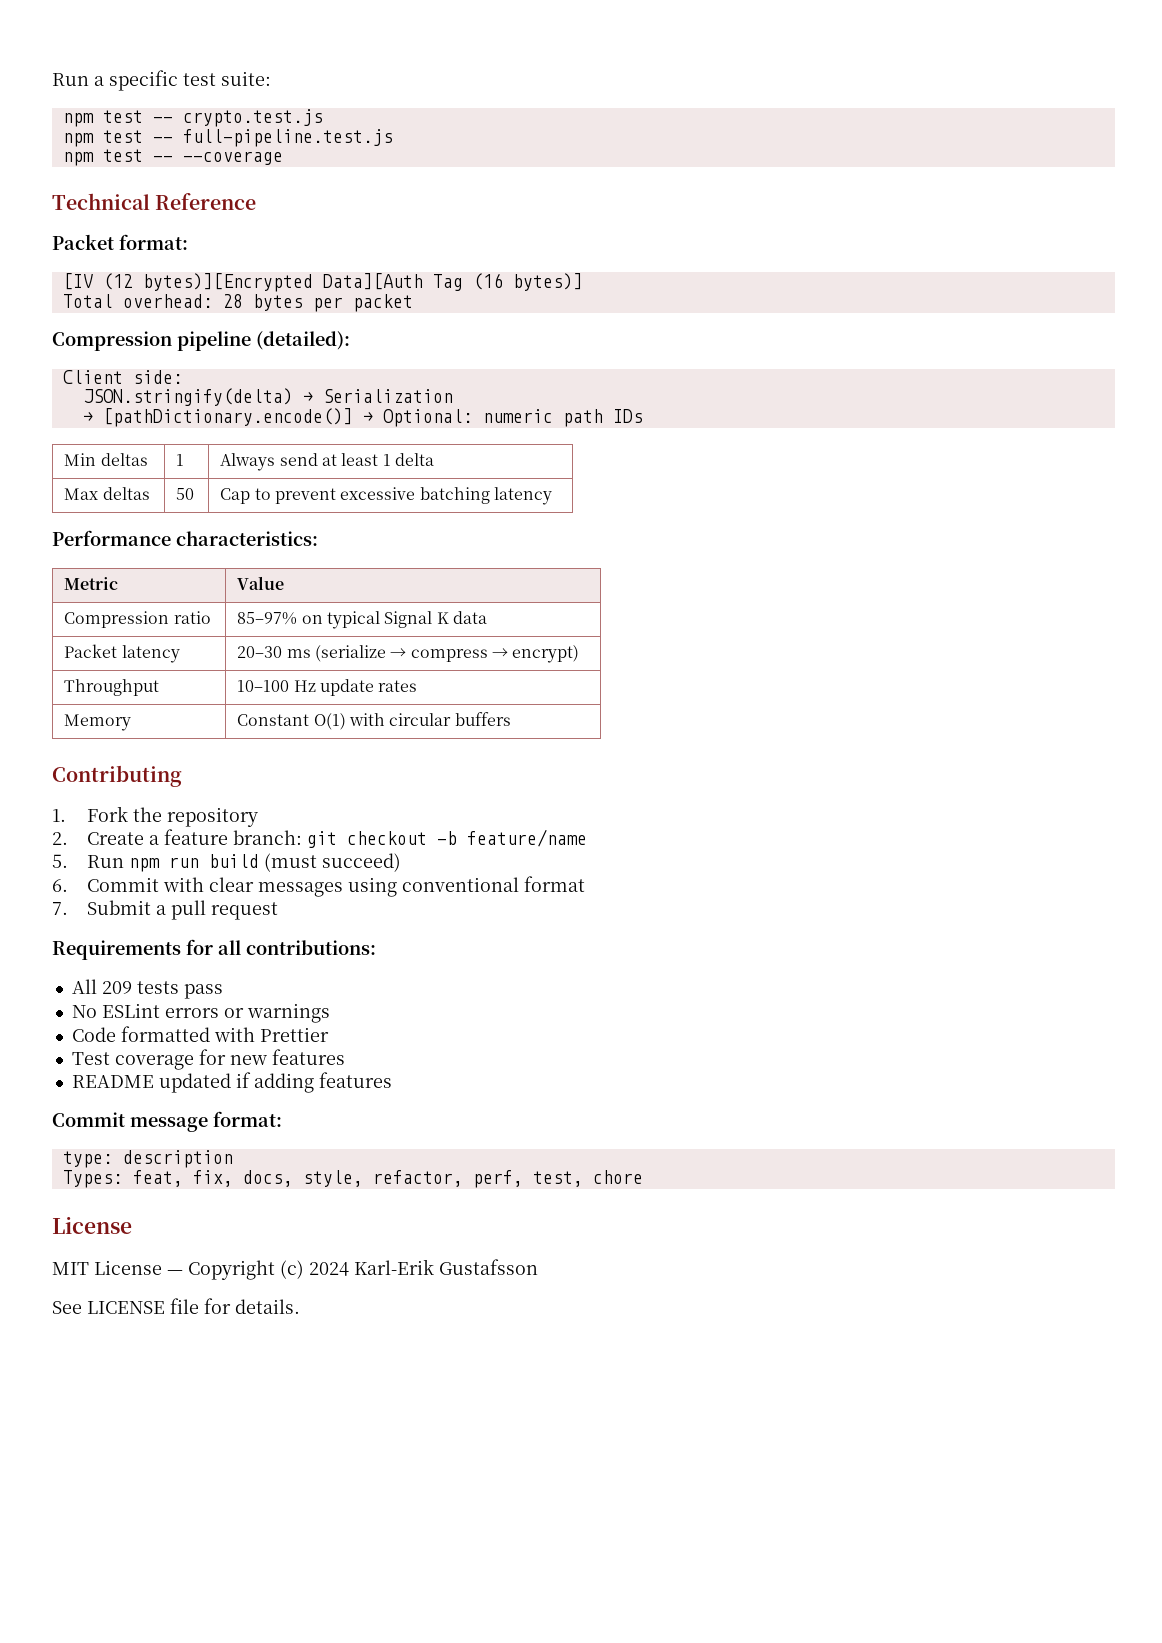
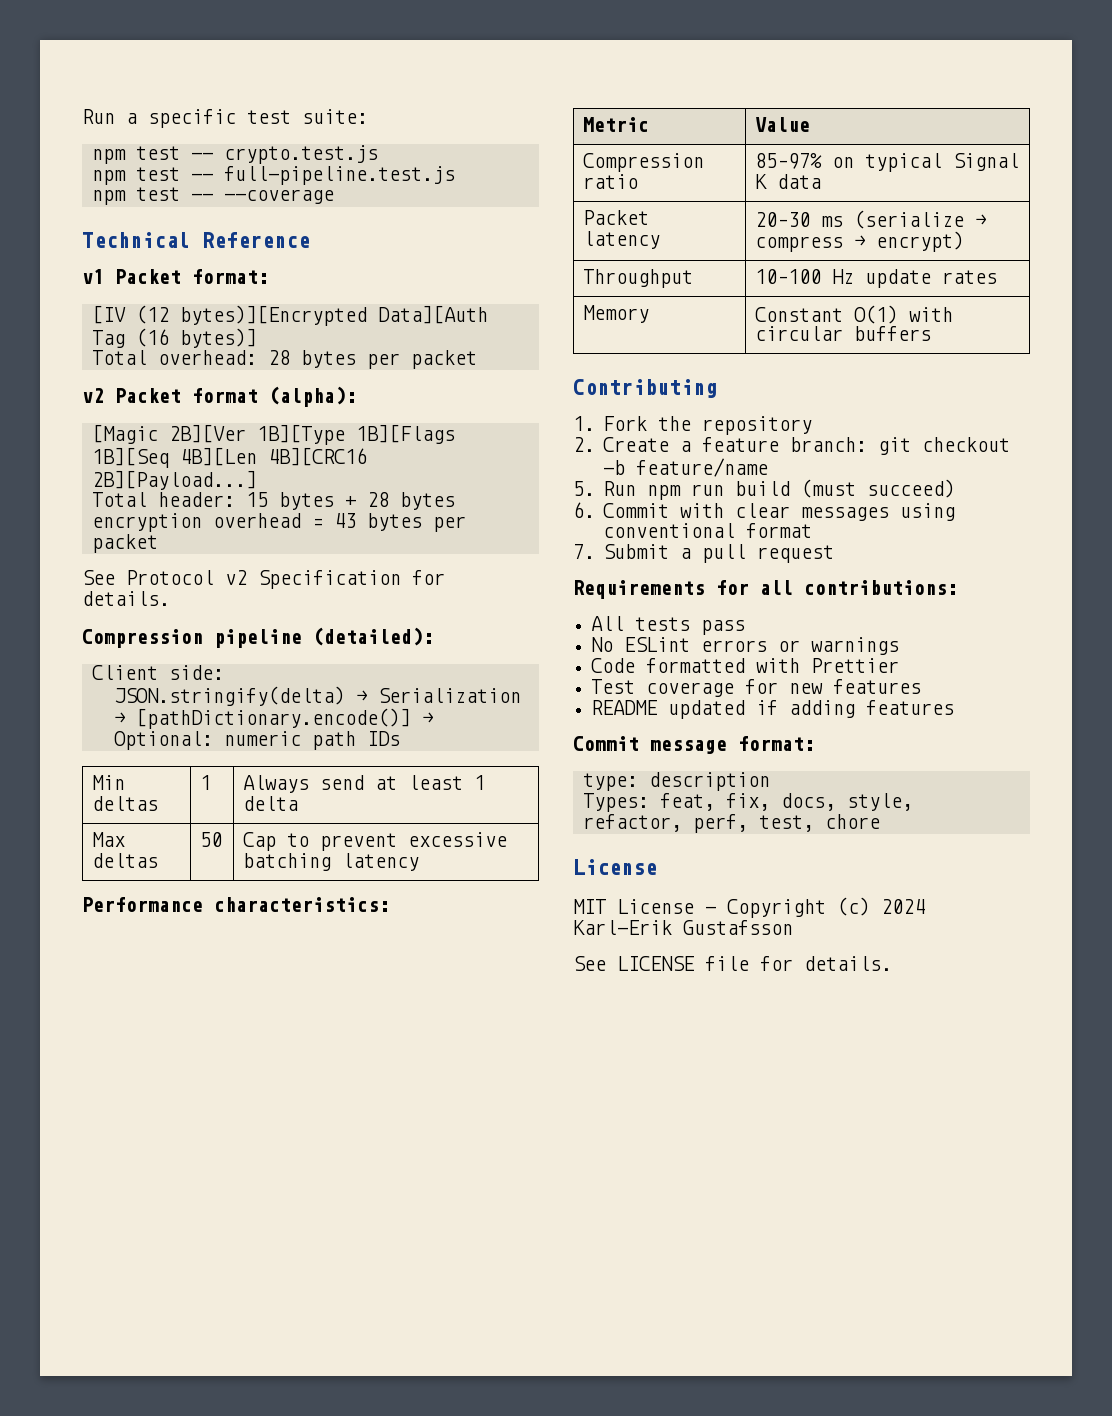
(257, 201) none -> [82,269,104,284] v1
(413, 303) none -> [82,386,357,407] [91,424,455,445] [91,447,367,468] [91,470,257,490] [91,492,455,510] [91,513,466,532] [91,534,158,553] [82,570,445,589] [82,591,170,606] // v2 Packet format (alpha): // [Magic 2B][Ver 1B][Type 1B][Flags 1B][Seq 4B][Len 4B][CRC16 2B][Payload...] // Total header: 15 bytes + 28 bytes encryption overhead = 43 bytes per packet // See Protocol v2 Specification for details.
[101,981,132,994] 209 -> (625, 623) none

